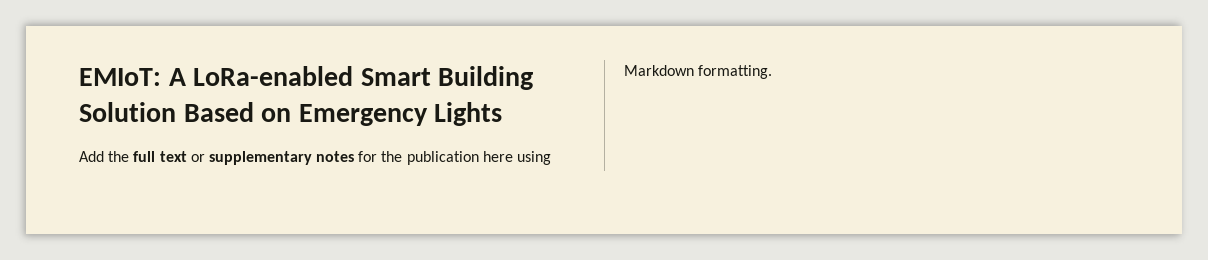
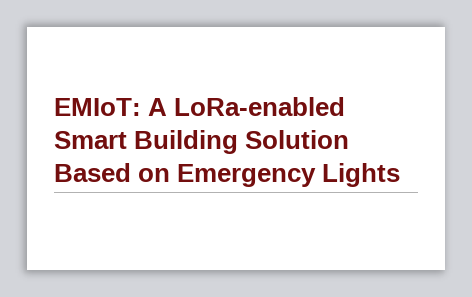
[79,151,552,165] [624,65,773,79] // Add the full text or supplementary notes for the publication here using Markdown formatting. -> (401, 175) none

